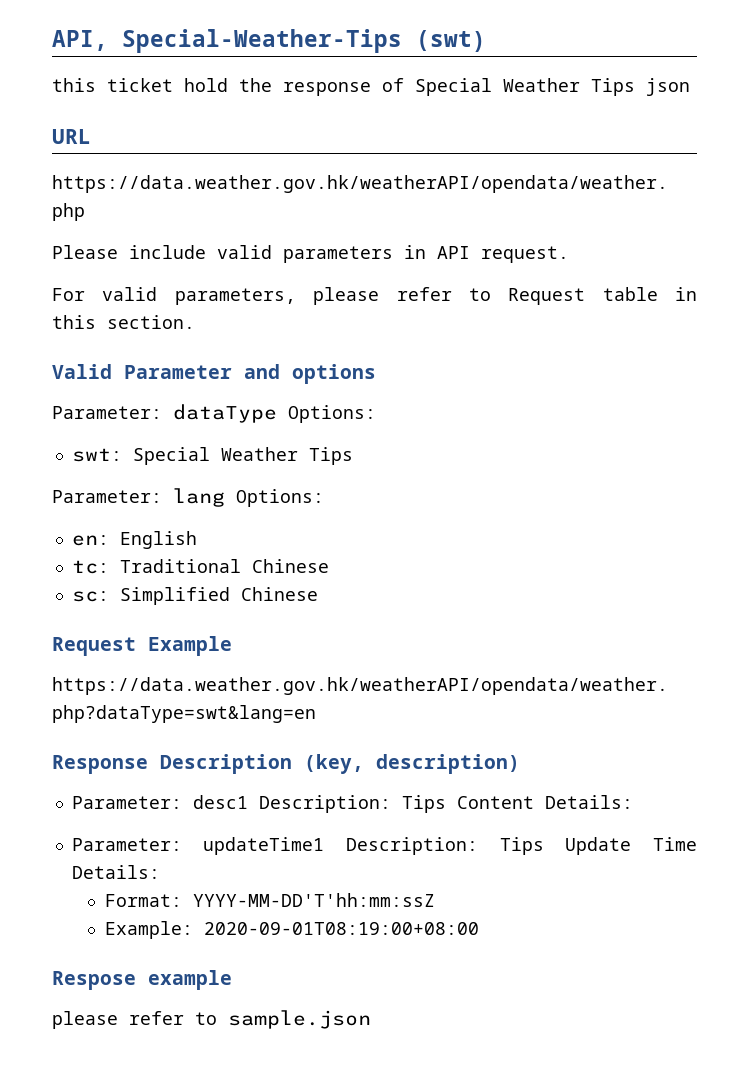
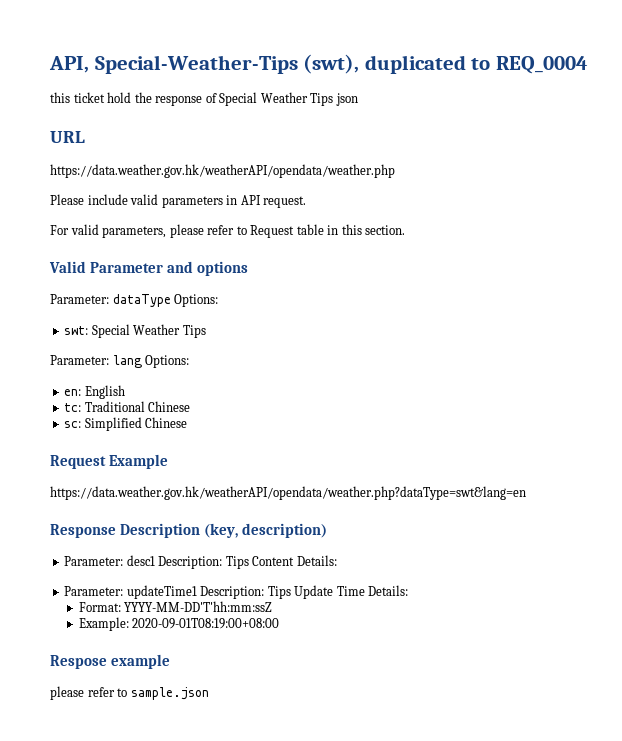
[416,30,486,52] (swt) -> [303,54,588,74] (swt), duplicated to REQ_0004

